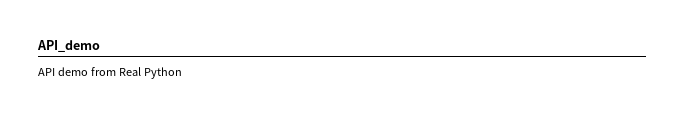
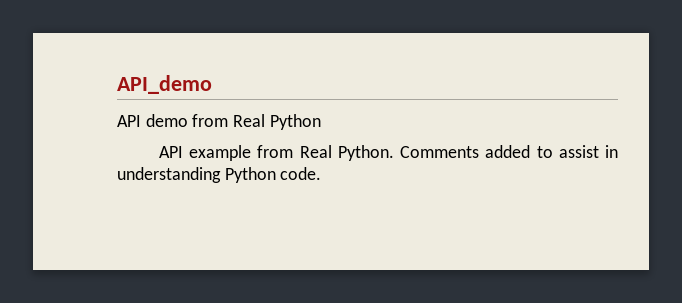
(182, 73) none -> [158,145,619,161] [117,167,322,183] // API example from Real Python. Comments added to assist in understanding Python code.

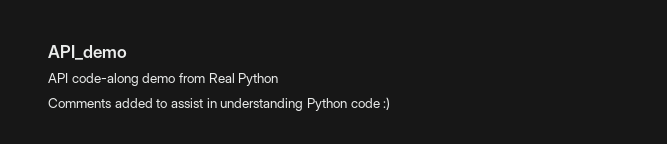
(141, 121) none -> [71,73,139,86] code-along
[158,145,394,161] API example from Real Python. -> (279, 79) none
[280,167,322,180] code. -> [350,97,391,110] code :)

